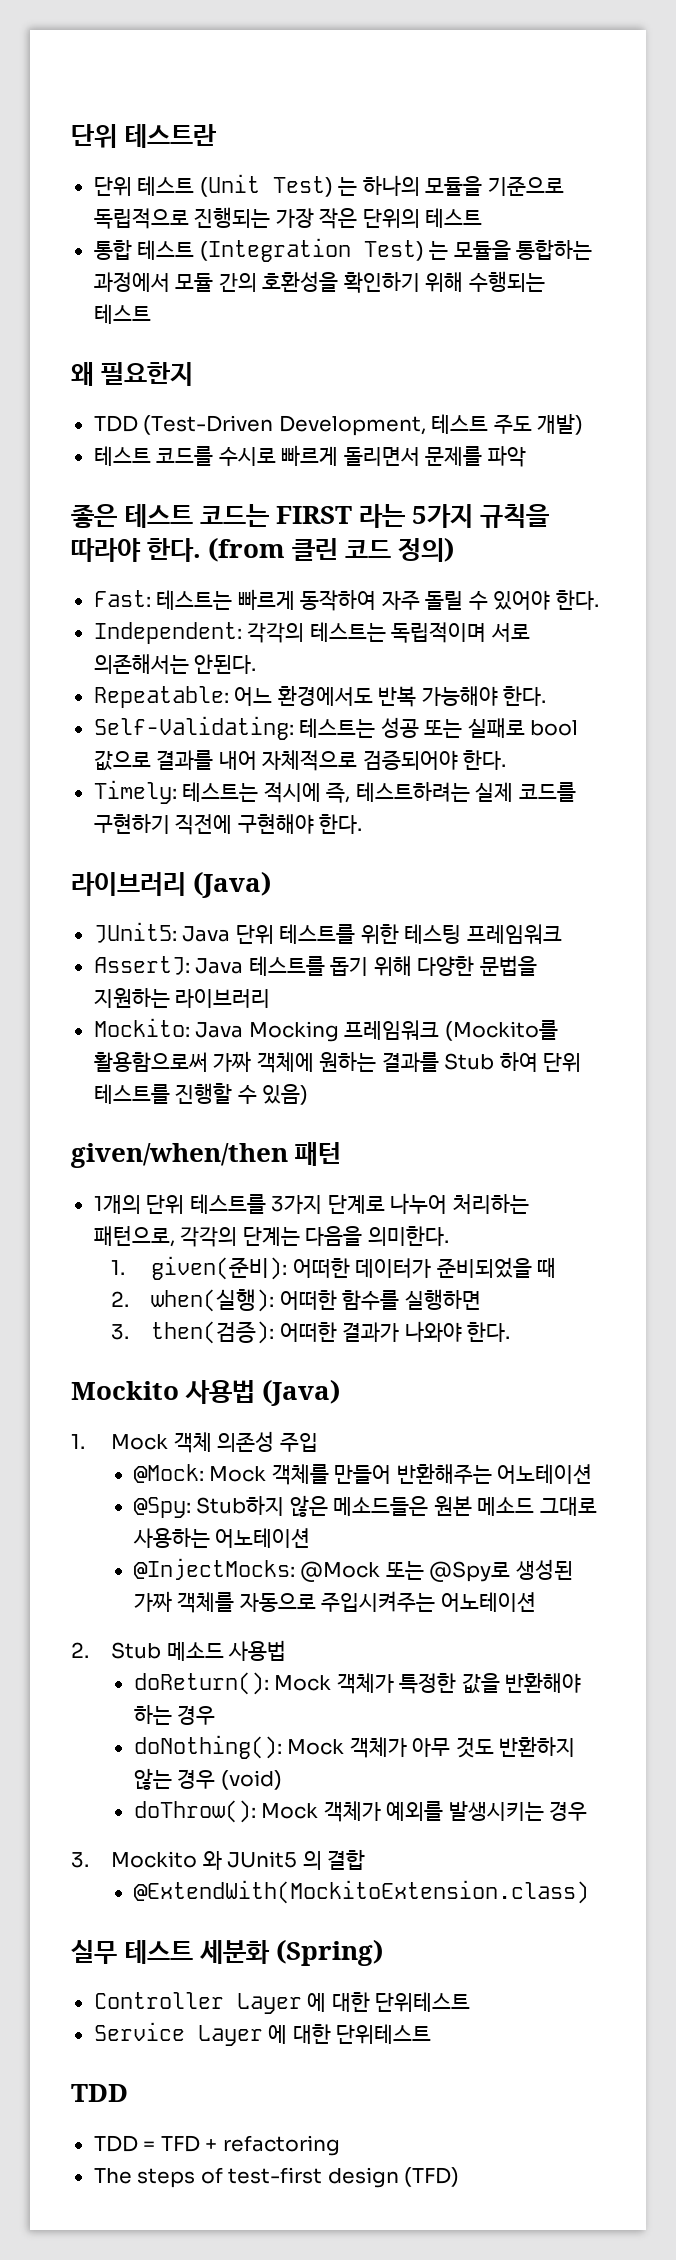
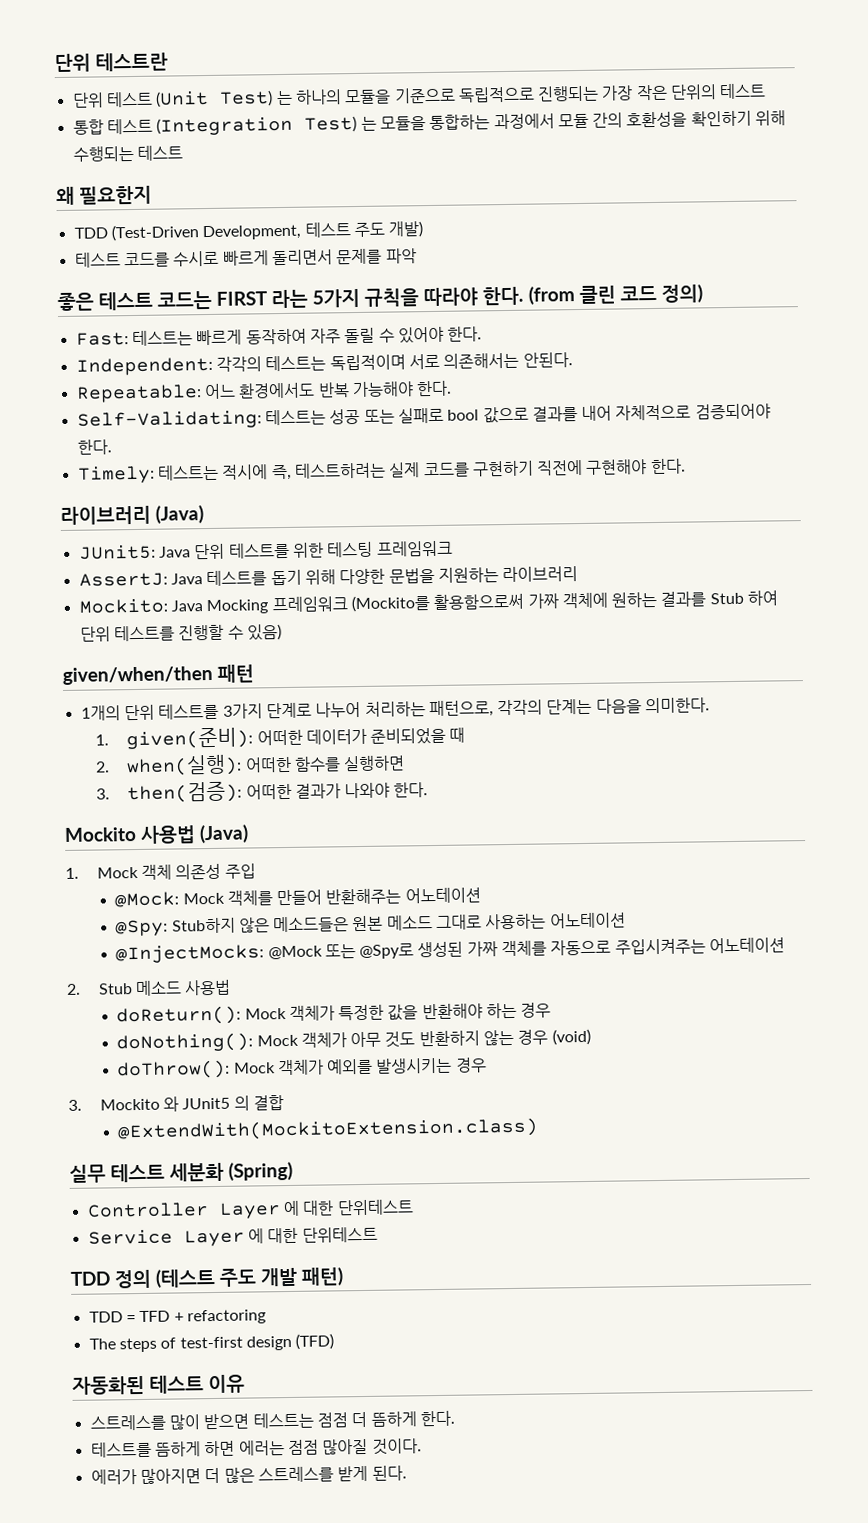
(128, 2093) none -> [114,1267,344,1289] 정의 (테스트 주도 개발 패턴)
(460, 2177) none -> [72,1374,245,1395] [89,1410,455,1431] [90,1438,422,1458] [90,1465,407,1485] // 자동화된 테스트 이유 // 스트레스를 많이 받으면 테스트는 점점 더 뜸하게 한다. // 테스트를 뜸하게 하면 에러는 점점 많아질 것이다. // 에러가 많아지면 더 많은 스트레스를 받게 된다.

